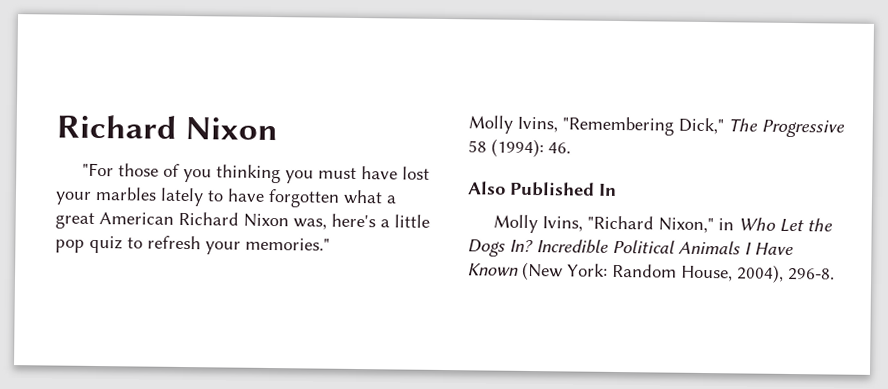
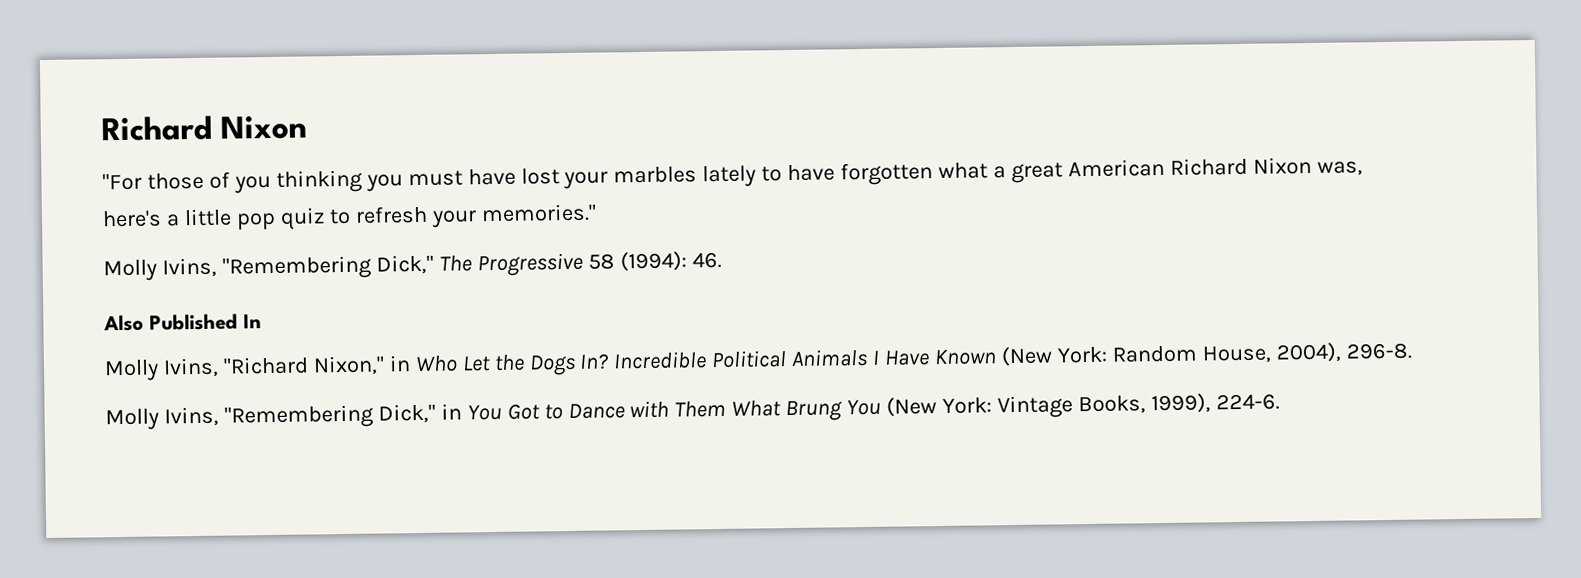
(835, 274) none -> [105,393,1280,431] // Molly Ivins, "Remembering Dick," in You Got to Dance with Them What Brung You (New York: Vintage Books, 1999), 224-6.

